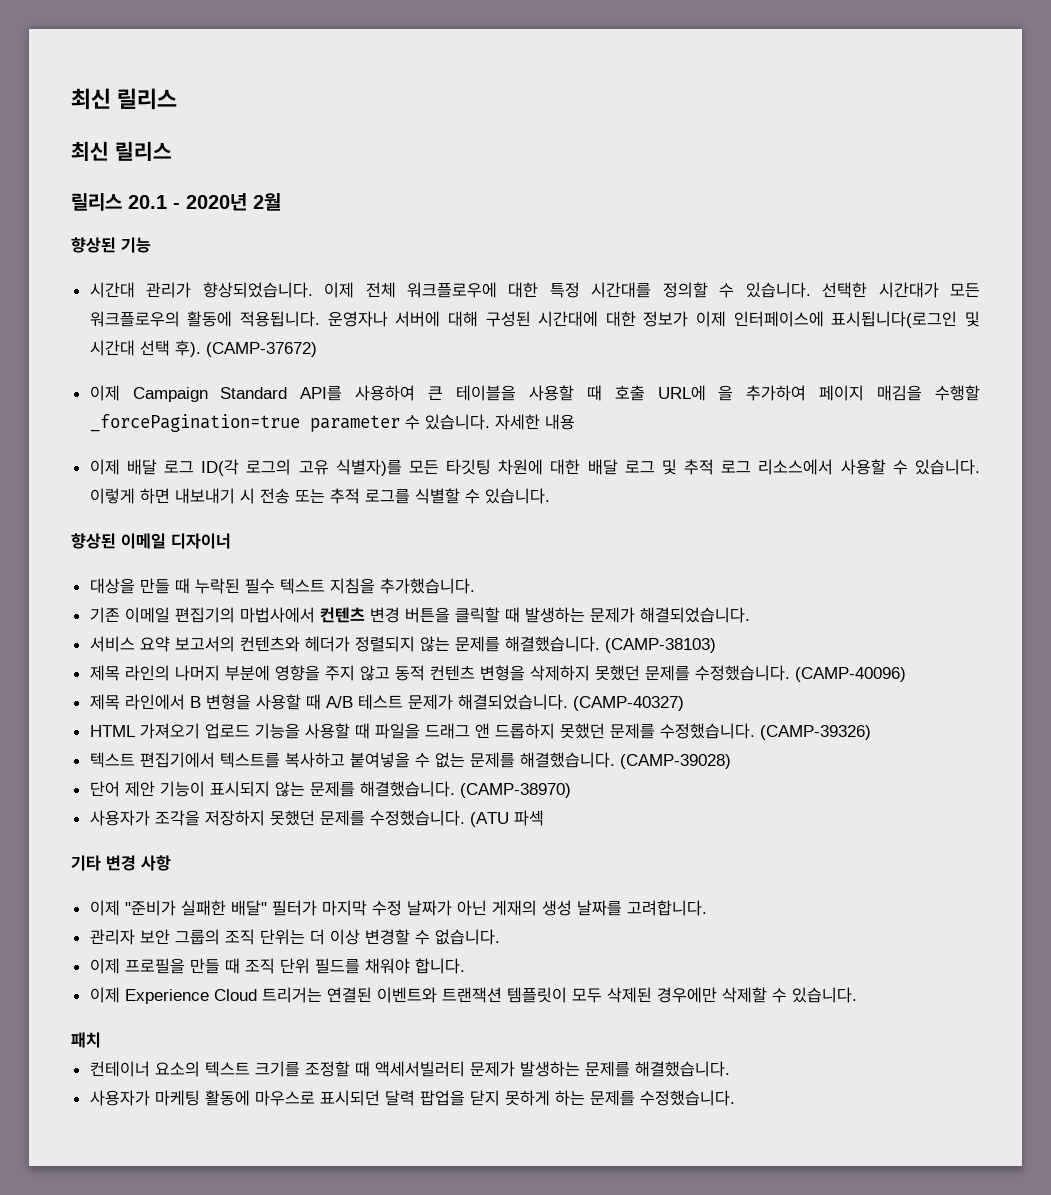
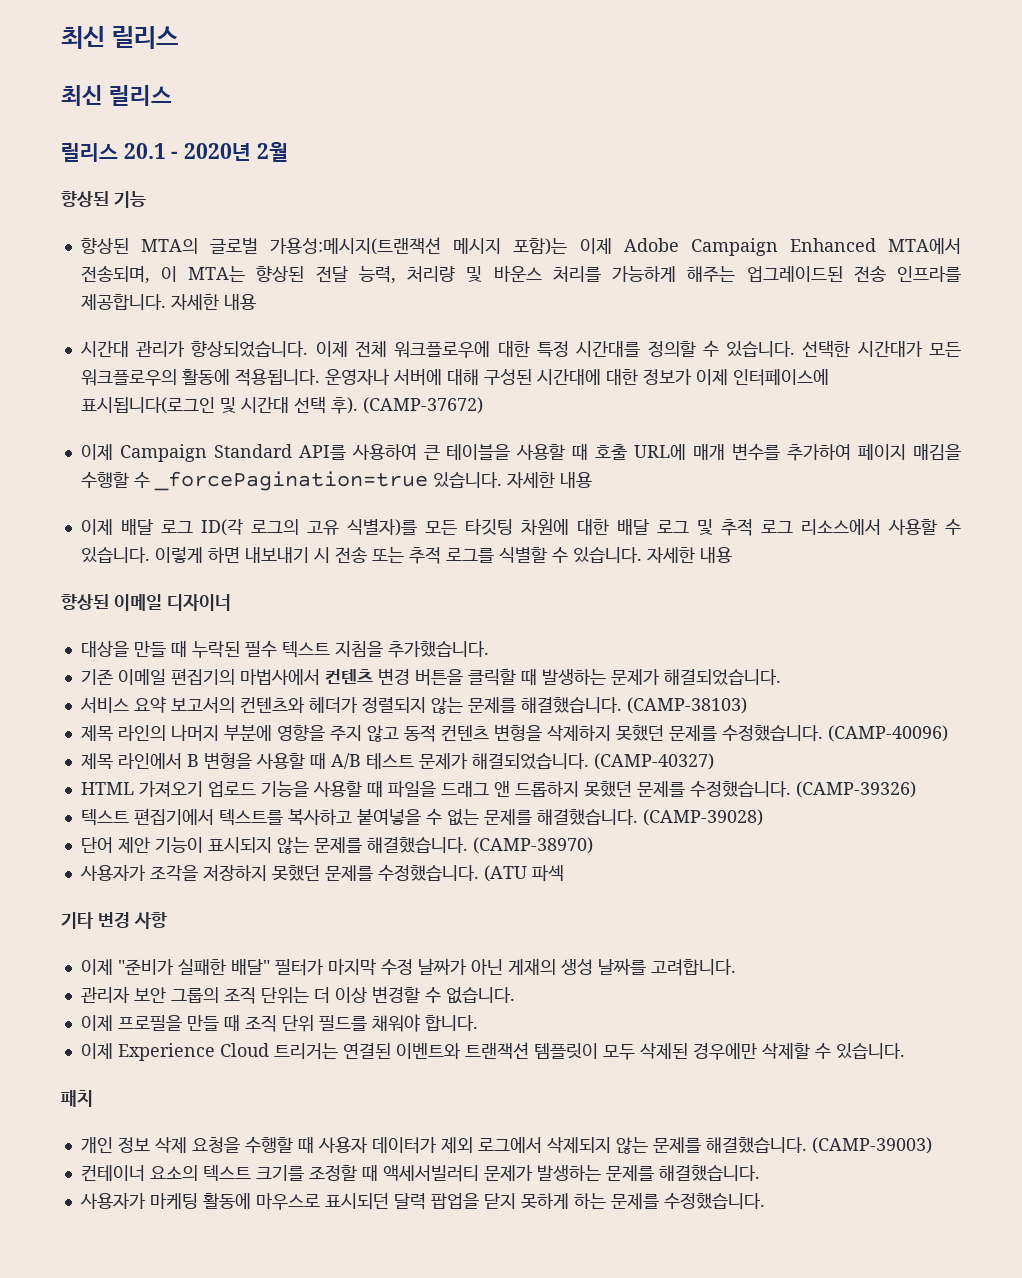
(151, 245) none -> [80,237,961,256] [80,265,961,284] [80,294,256,310] // 향상된 MTA의 글로벌 가용성:메시지(트랜잭션 메시지 포함)는 이제 Adobe Campaign Enhanced MTA에서 전송되며, 이 MTA는 향상된 전달 능력, 처리량 및 바운스 처리를 가능하게 해주는 업그레이드된 전송 인프라를 제공합니다. 자세한 내용
[718,385,734,401] 을 -> [693,443,781,460] 매개 변수를
[89,414,420,432] _forcePagination=true parameter 수 -> [133,471,428,491] 수 _forcePagination=true
(550, 496) none -> [646,547,732,563] 자세한 내용
(101, 1040) none -> [80,1136,932,1154] // 개인 정보 삭제 요청을 수행할 때 사용자 데이터가 제외 로그에서 삭제되지 않는 문제를 해결했습니다. (CAMP-39003)

